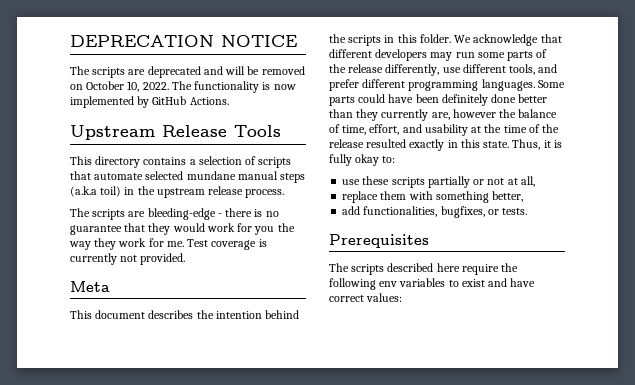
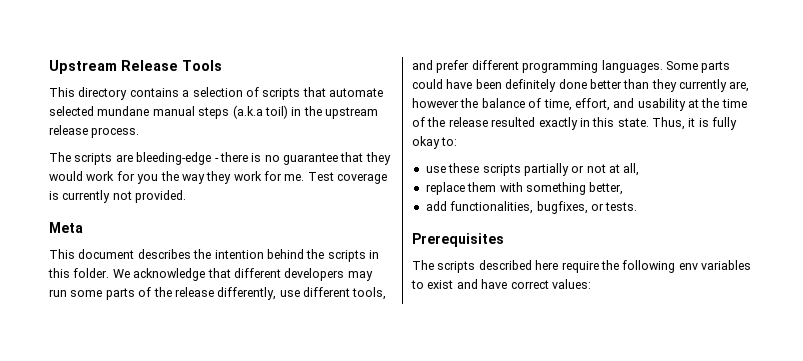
[70,35,297,47] [70,66,305,78] [70,81,296,93] [70,96,229,108] DEPRECATION NOTICE // The scripts are deprecated and will be removed on October 10, 2022. The functionality is now implemented by GitHub Actions. // -> (49, 67) none

